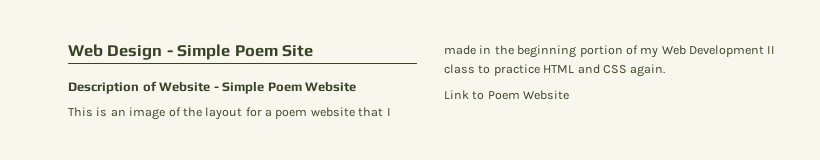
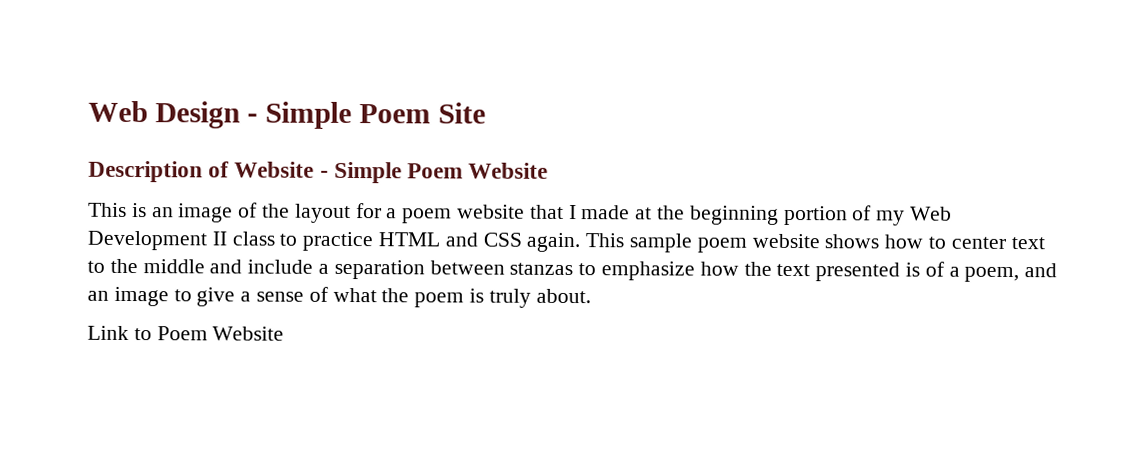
[479,45,492,54] in -> [635,207,653,220] at
(666, 70) none -> [585,233,1045,253] [87,258,1058,283] [87,286,591,308] This sample poem website shows how to center text to the middle and include a separation between stanzas to emphasize how the text presented is of a poem, and an image to give a sense of what the poem is truly about.

